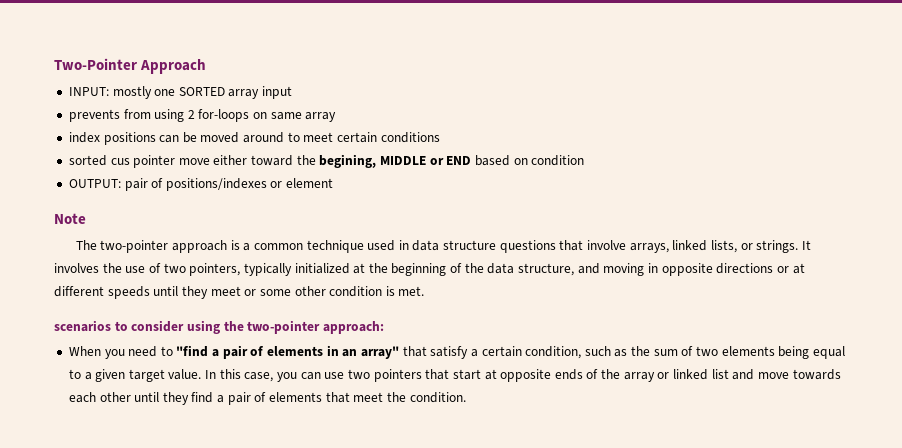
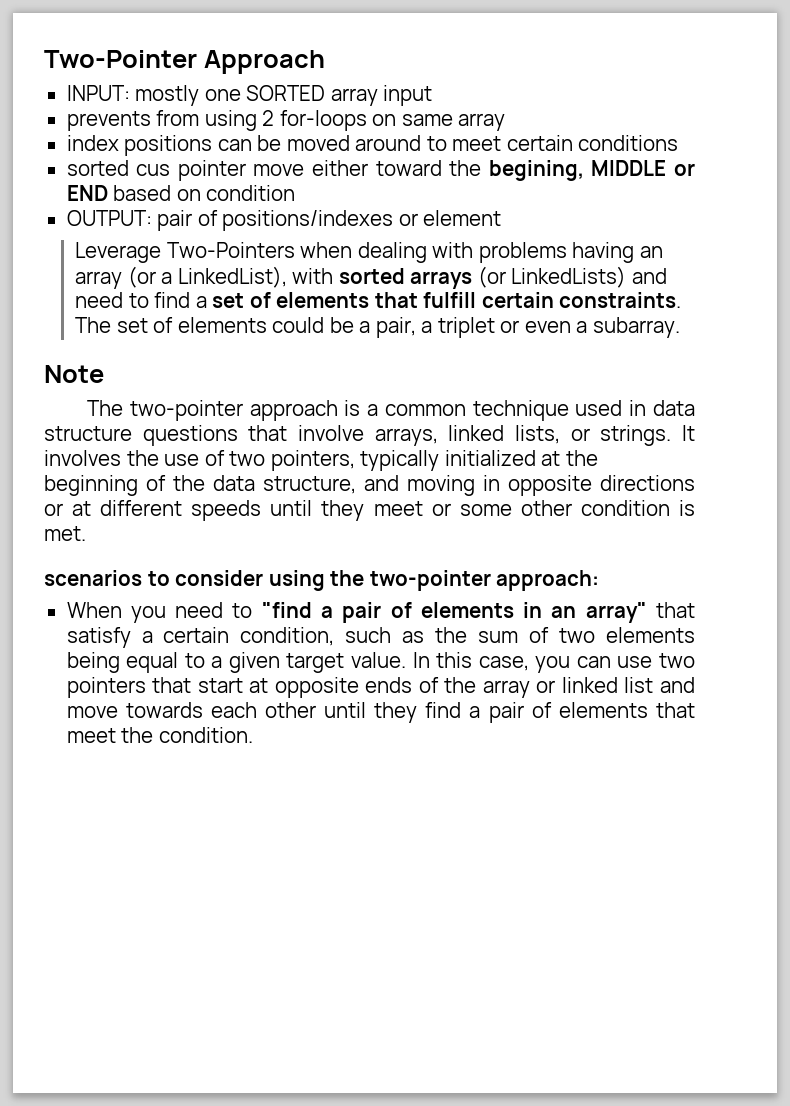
(334, 183) none -> [74,242,663,263] [74,266,667,289] [74,292,682,308] [74,317,680,338] // Leverage Two-Pointers when dealing with problems having an array (or a LinkedList), with sorted arrays (or LinkedLists) and need to find a set of elements that fulfill certain constraints. The set of elements could be a pair, a triplet or even a subarray.

